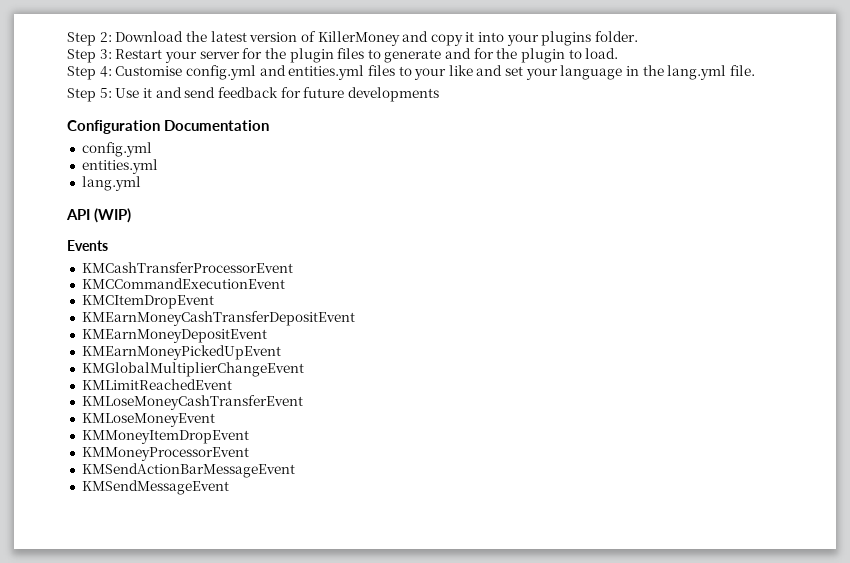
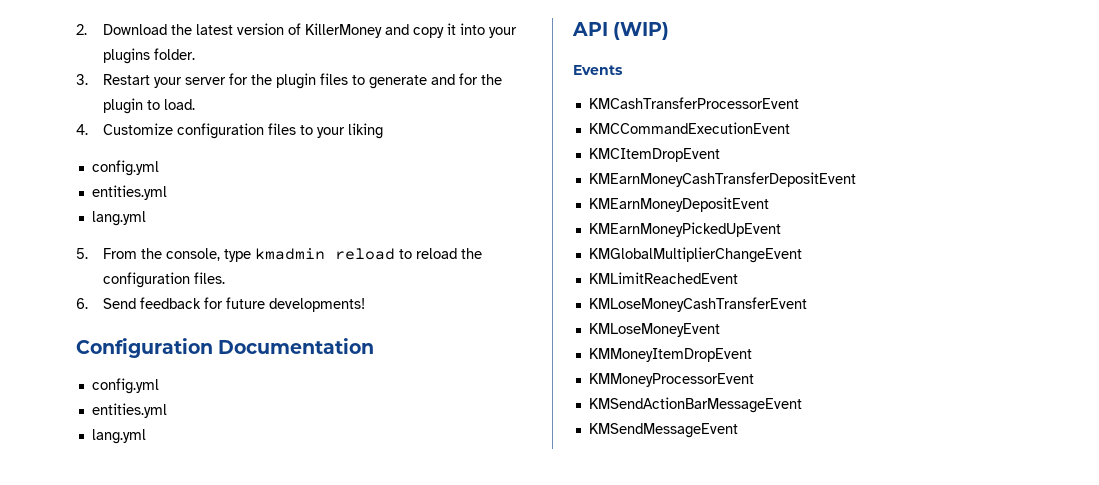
[67,32,112,46] Step 2: -> [76,24,87,35] 2.
[67,49,112,63] Step 3: -> [76,74,88,85] 3.
[67,65,755,80] [67,87,216,102] Step 4: Customise config.yml and entities.yml files to your like and set your language in the lang.yml file. // Step 5: Use it and send -> [76,123,384,139] [91,160,159,176] [91,185,167,200] [91,211,146,226] [76,248,483,262] [103,272,226,288] [76,298,137,309] 4. Customize configuration files to your liking // config.yml // entities.yml // lang.yml // 5. From the console, type kmadmin reload to reload the configuration files. // 6. Send
[347,87,439,102] developments -> [269,298,366,312] developments!

